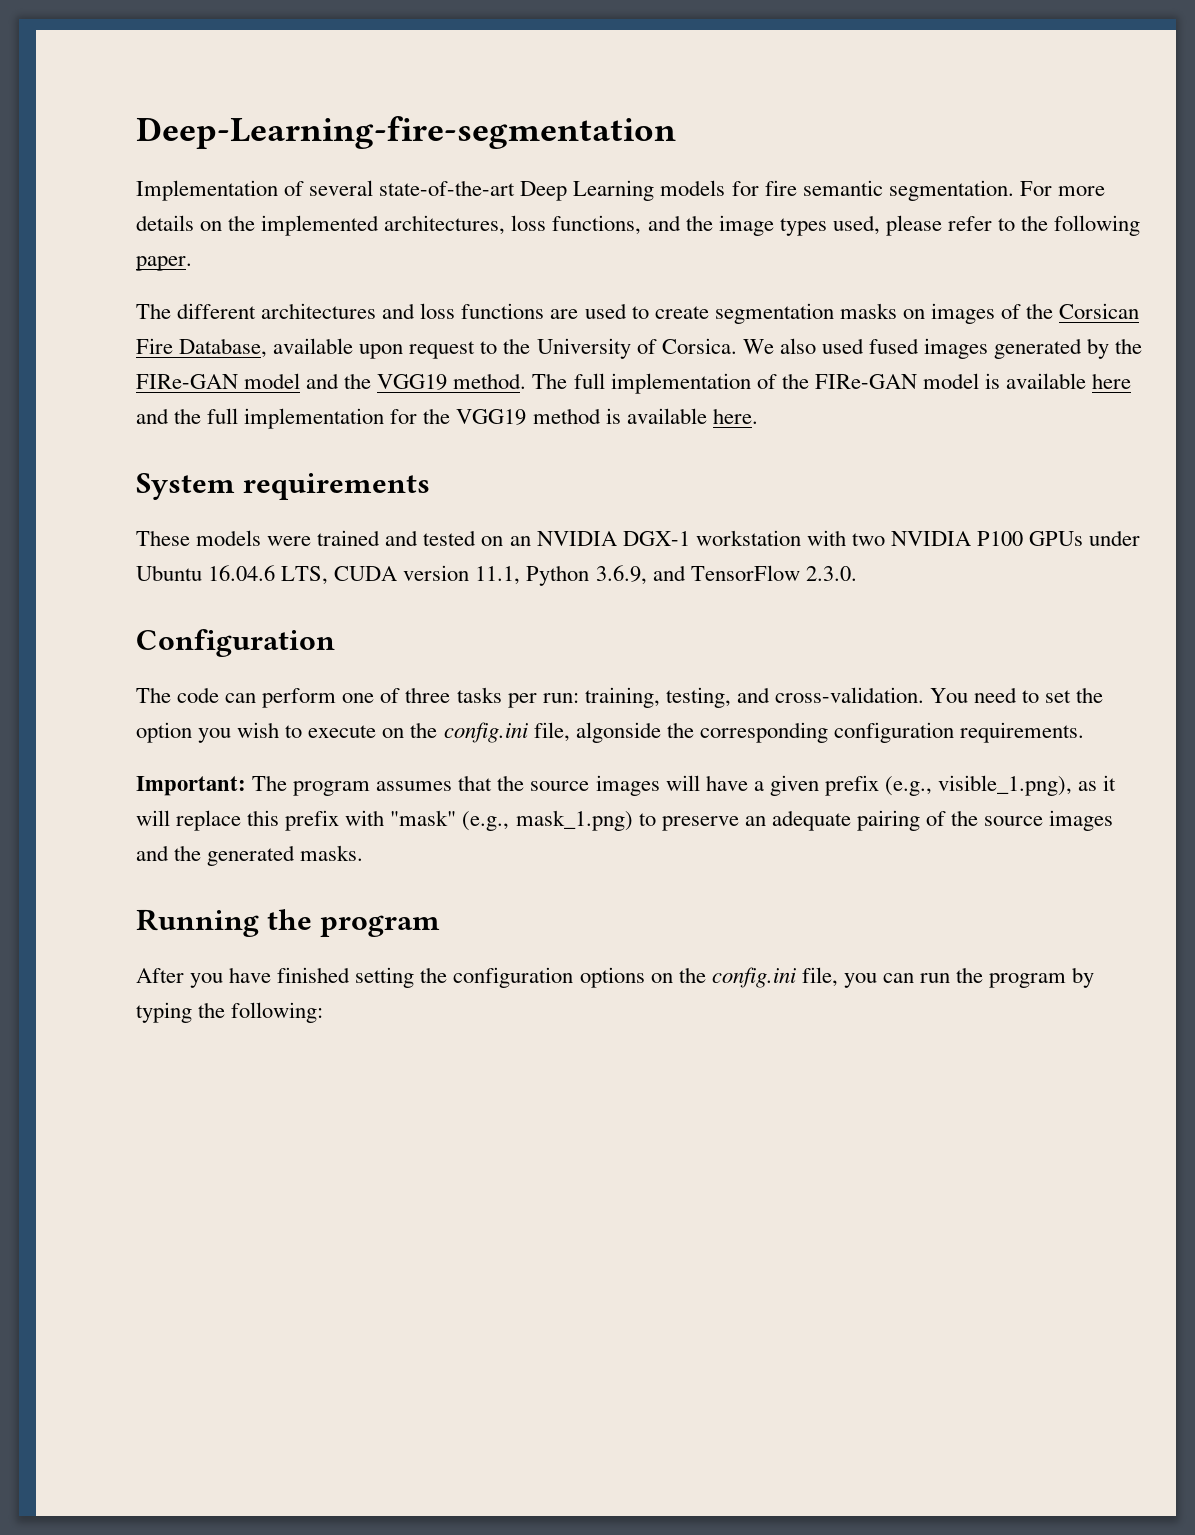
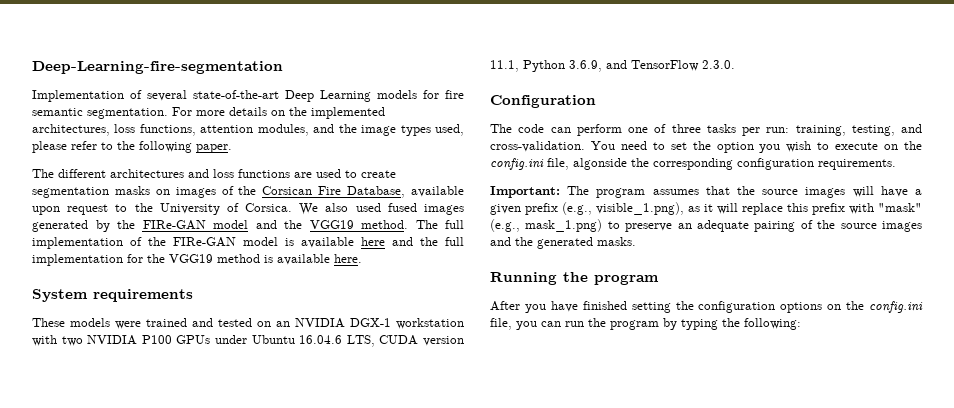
(642, 225) none -> [200,124,309,136] attention modules,

